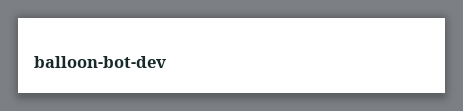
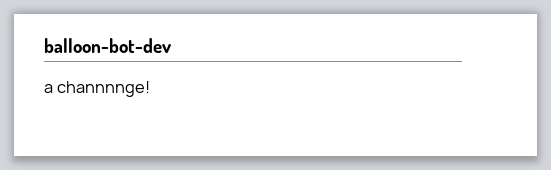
(166, 62) none -> [44,81,151,97] // a channnnge!

